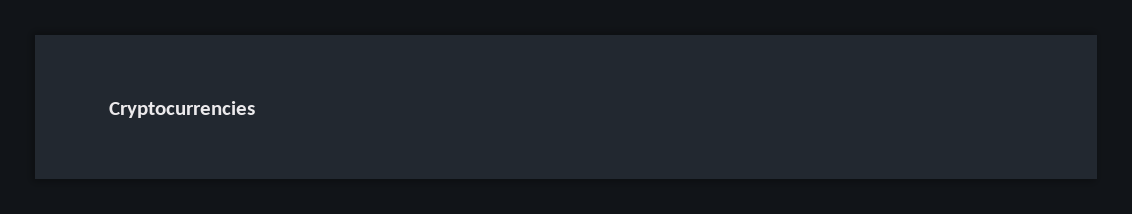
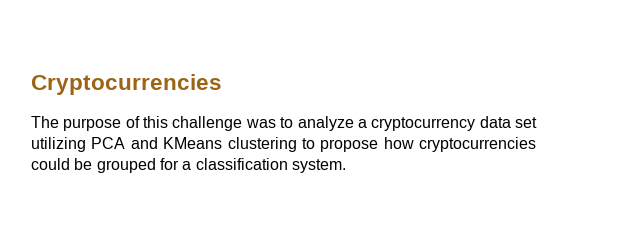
(255, 109) none -> [31,116,538,131] [31,137,536,152] [31,158,346,173] // The purpose of this challenge was to analyze a cryptocurrency data set utilizing PCA and KMeans clustering to propose how cryptocurrencies could be grouped for a classification system.

